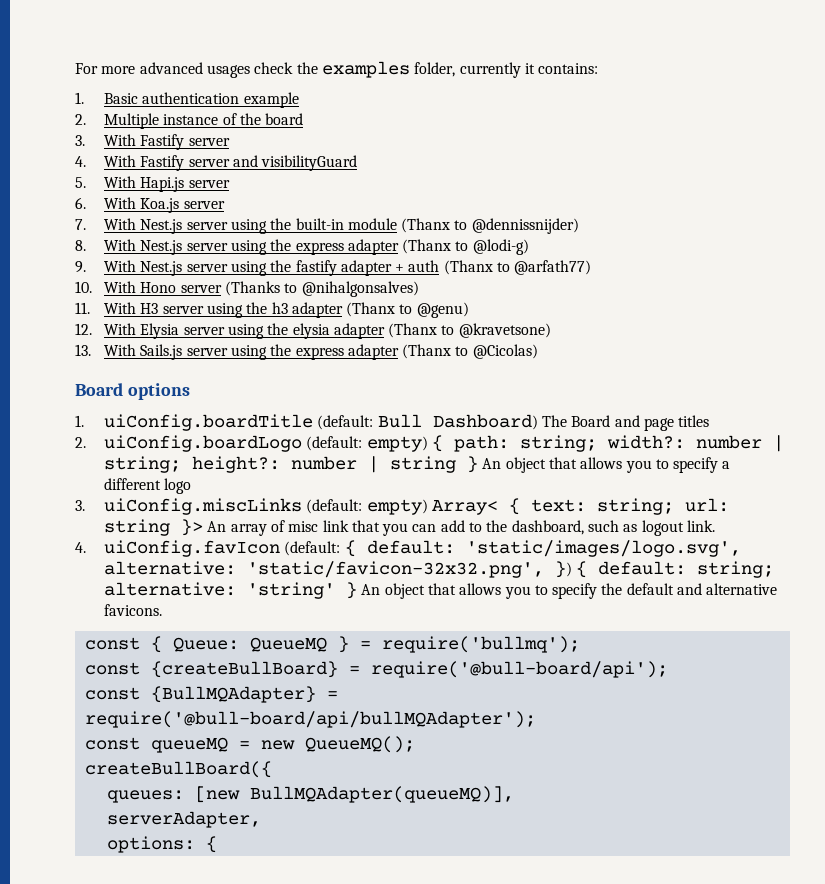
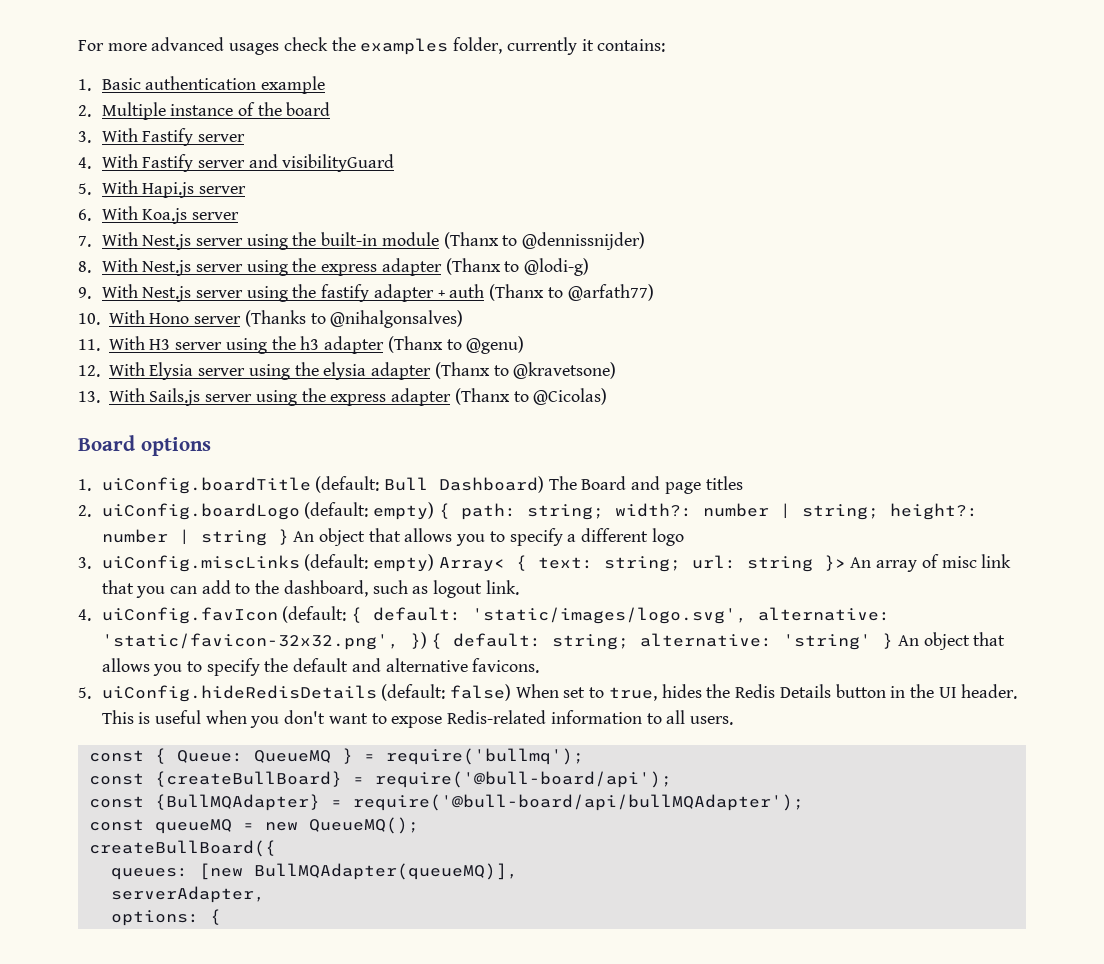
(162, 610) none -> [78,684,1018,702] [101,710,733,728] // 5. uiConfig.hideRedisDetails (default: false) When set to true, hides the Redis Details button in the UI header. This is useful when you don't want to expose Redis-related information to all users.

